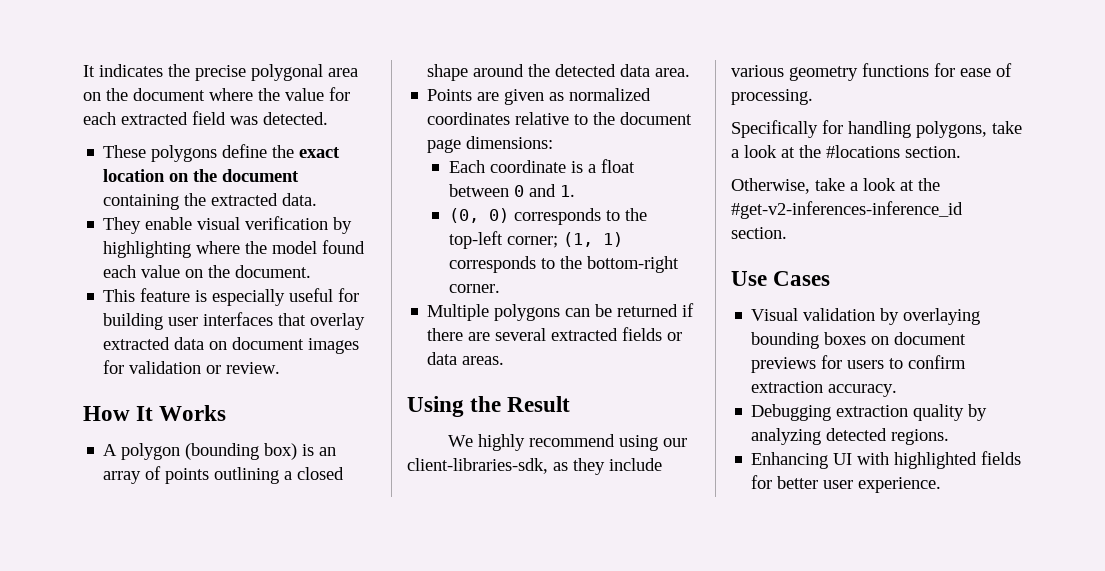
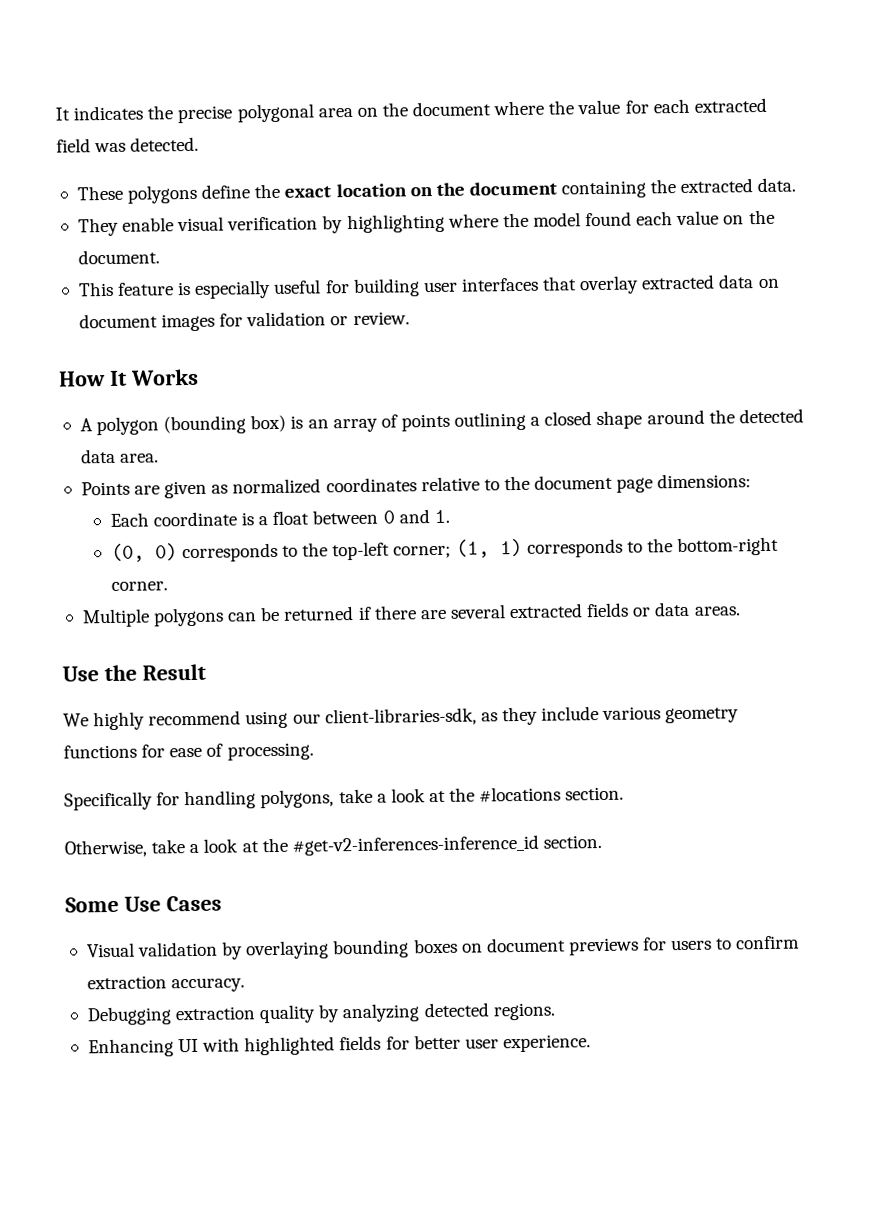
[407,396,464,417] Using -> [62,666,99,682] Use
(787, 233) none -> [65,896,119,913] Some

